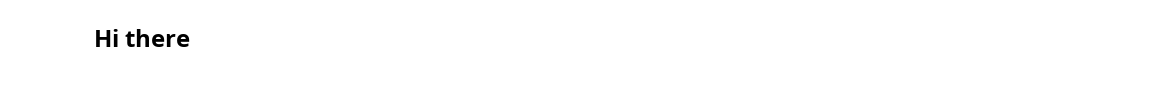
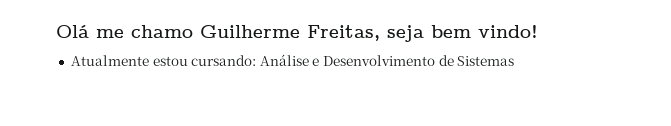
[94,29,191,47] Hi there -> [56,25,538,42] [70,54,515,66] Olá me chamo Guilherme Freitas, seja bem vindo! // Atualmente estou cursando: Análise e Desenvolvimento de Sistemas

